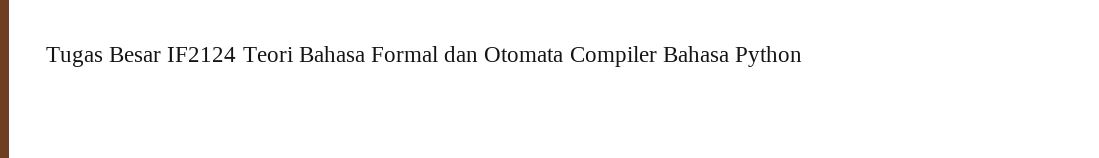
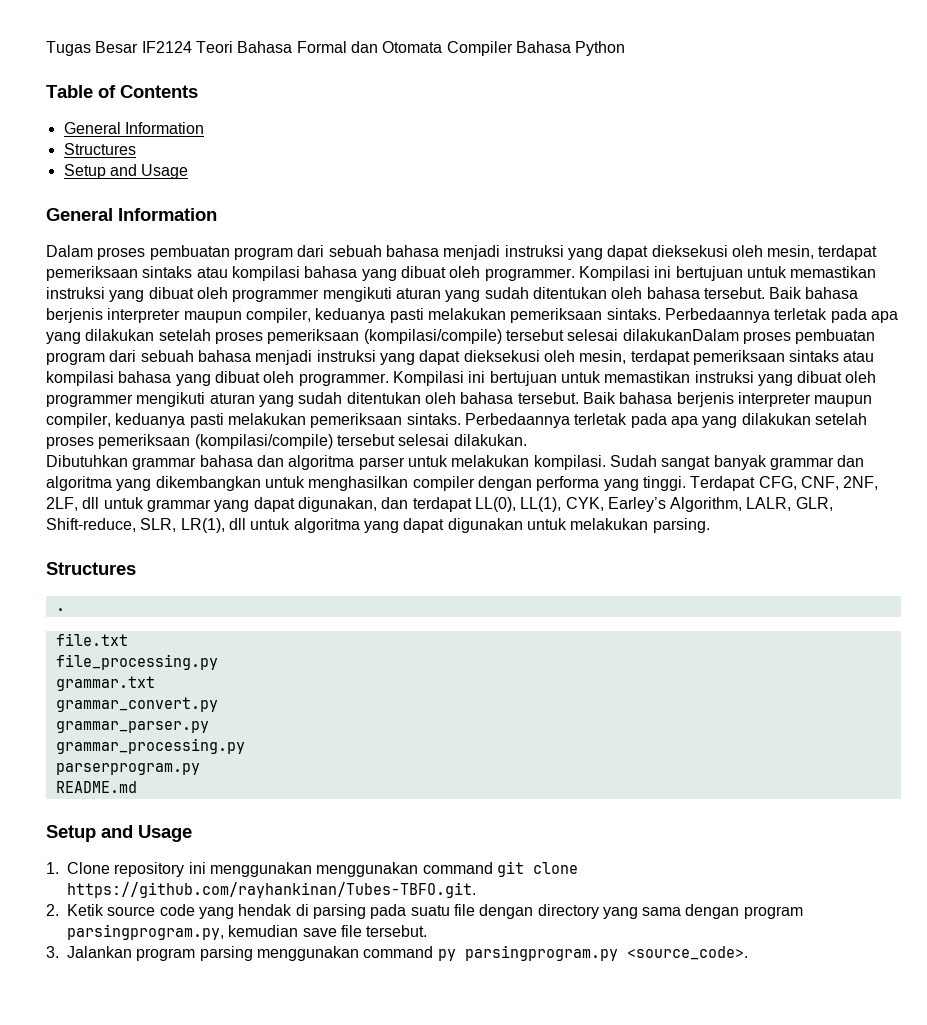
(803, 56) none -> [46,85,198,98] [63,122,204,134] [63,143,136,155] [63,164,189,179] [46,208,217,221] [46,245,878,260] [46,266,877,281] [46,287,859,302] [46,308,898,323] [46,329,876,344] [46,350,875,365] [46,371,877,386] [46,392,873,407] [46,413,867,428] [46,434,527,449] [46,455,865,470] [46,476,879,491] [46,497,833,512] [46,518,710,533] [46,562,136,575] [55,608,65,611] [55,633,128,646] [55,654,218,670] [55,676,155,691] [55,697,218,712] [55,721,209,733] [55,738,245,754] [55,763,200,775] [55,781,137,793] [46,825,192,842] [46,861,578,877] [67,882,476,898] [46,904,803,919] [67,924,428,940] [46,945,748,961] // Table of Contents // General Information // Structures // Setup and Usage // General Information // Dalam proses pembuatan program dari sebuah bahasa menjadi instruksi yang dapat dieksekusi oleh mesin, terdapat pemeriksaan sintaks atau kompilasi bahasa yang dibuat oleh programmer. Kompilasi ini bertujuan untuk memastikan instruksi yang dibuat oleh programmer mengikuti aturan yang sudah ditentukan oleh bahasa tersebut. Baik bahasa berjenis interpreter maupun compiler, keduanya pasti melakukan pemeriksaan sintaks. Perbedaannya terletak pada apa yang dilakukan setelah proses pemeriksaan (kompilasi/compile) tersebut selesai dilakukanDalam proses pembuatan program dari sebuah bahasa menjadi instruksi yang dapat dieksekusi oleh mesin, terdapat pemeriksaan sintaks atau kompilasi bahasa yang dibuat oleh programmer. Kompilasi ini bertujuan untuk memastikan instruksi yang dibuat oleh programmer mengikuti aturan yang sudah ditentukan oleh bahasa tersebut. Baik bahasa berjenis interpreter maupun compiler, keduanya pasti melakukan pemeriksaan sintaks. Perbedaannya terletak pada apa yang dilakukan setelah proses pemeriksaan (kompilasi/compile) tersebut selesai dilakukan. // Dibutuhkan grammar bahasa dan algoritma parser untuk melakukan kompilasi. Sudah sangat banyak grammar dan algoritma yang dikembangkan untuk menghasilkan compiler dengan performa yang tinggi. Terdapat CFG, CNF, 2NF, 2LF, dll untuk grammar yang dapat digunakan, dan terdapat LL(0), LL(1), CYK, Earley’s Algorithm, LALR, GLR, Shift-reduce, SLR, LR(1), dll untuk algoritma yang dapat digunakan untuk melakukan parsing. // Structures // . // file.txt // file_processing.py // grammar.txt // grammar_convert.py // grammar_parser.py // grammar_processing.py // parserprogram.py // README.md // Setup and Usage // 1. Clone repository ini menggunakan menggunakan command git clone https://github.com/rayhankinan/Tubes-TBFO.git. // 2. Ketik source code yang hendak di parsing pada suatu file dengan directory yang sama dengan program parsingprogram.py, kemudian save file tersebut. // 3. Jalankan program parsing menggunakan command py parsingprogram.py <source_code>.

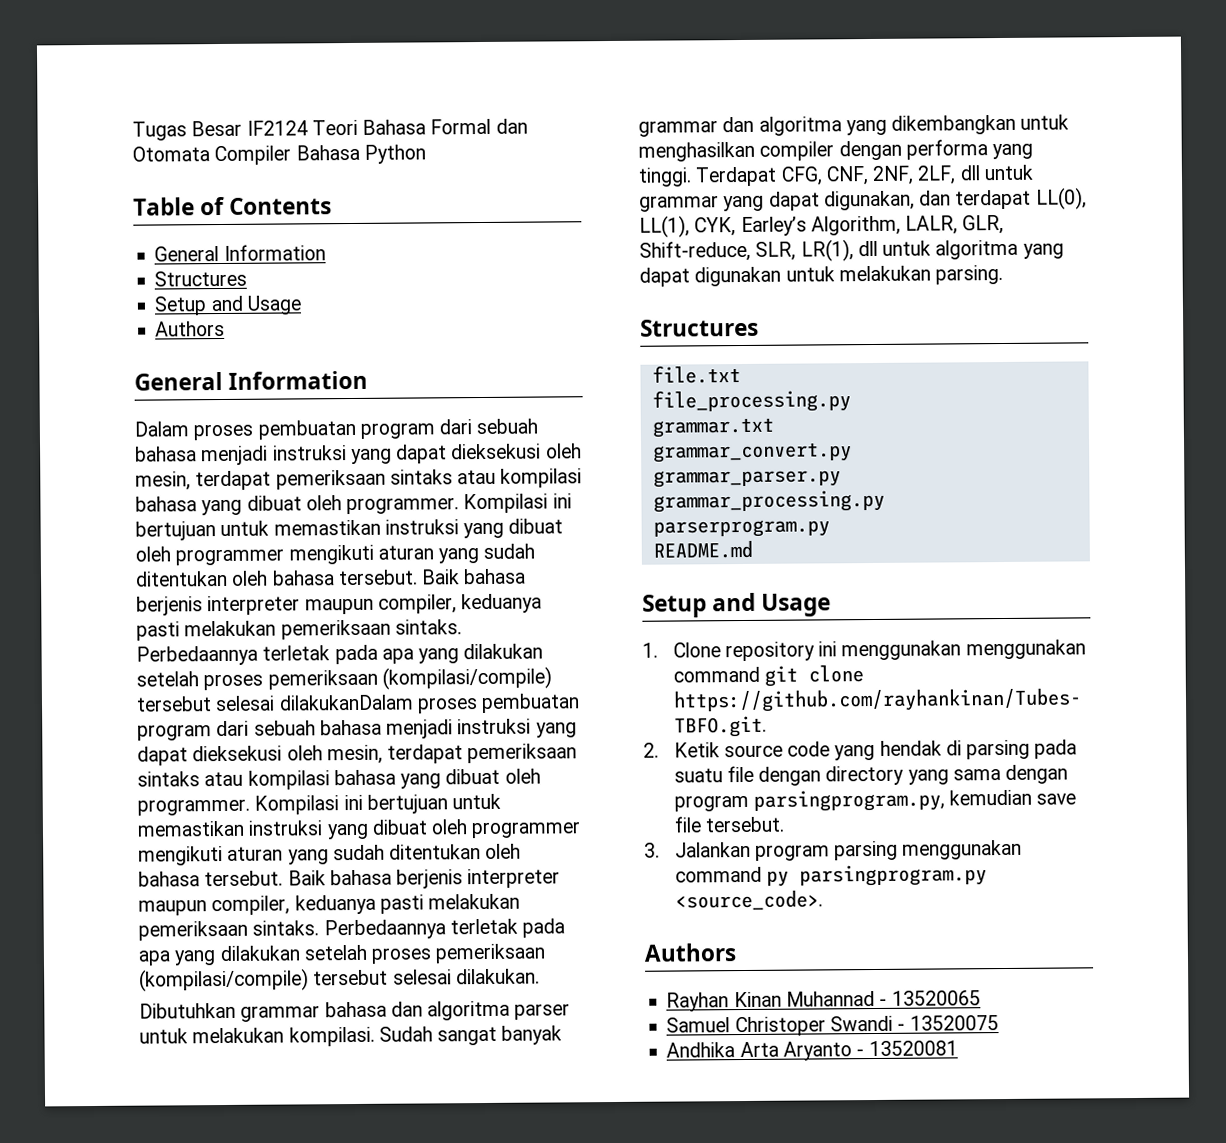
(189, 171) none -> [155,320,226,337] // Authors
[55,608,65,611] // . -> (759, 327) none
(748, 953) none -> [644,943,736,962] [666,990,981,1012] [666,1015,999,1037] [666,1040,958,1061] // Authors // Rayhan Kinan Muhannad - 13520065 // Samuel Christoper Swandi - 13520075 // Andhika Arta Aryanto - 13520081

